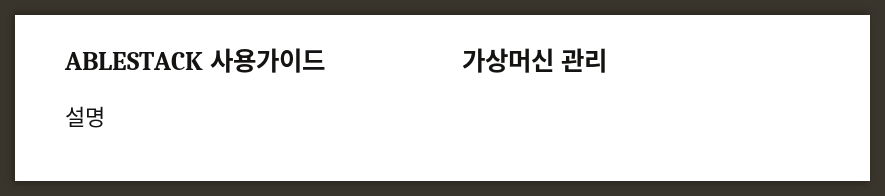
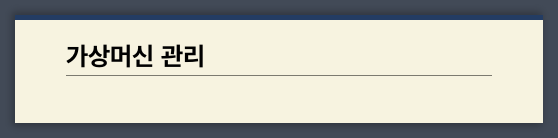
[64,48,325,73] [65,106,105,128] ABLESTACK 사용가이드 // 설명 // -> (66, 56) none

